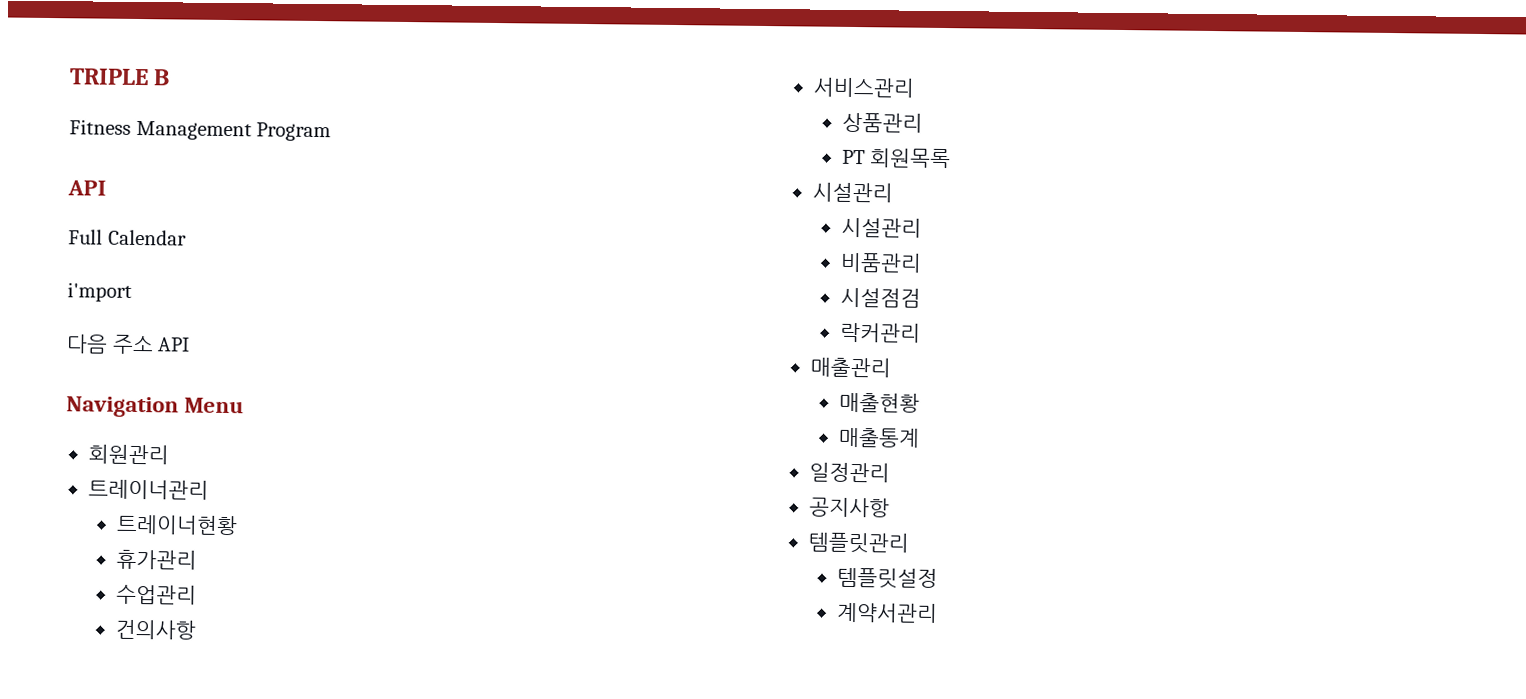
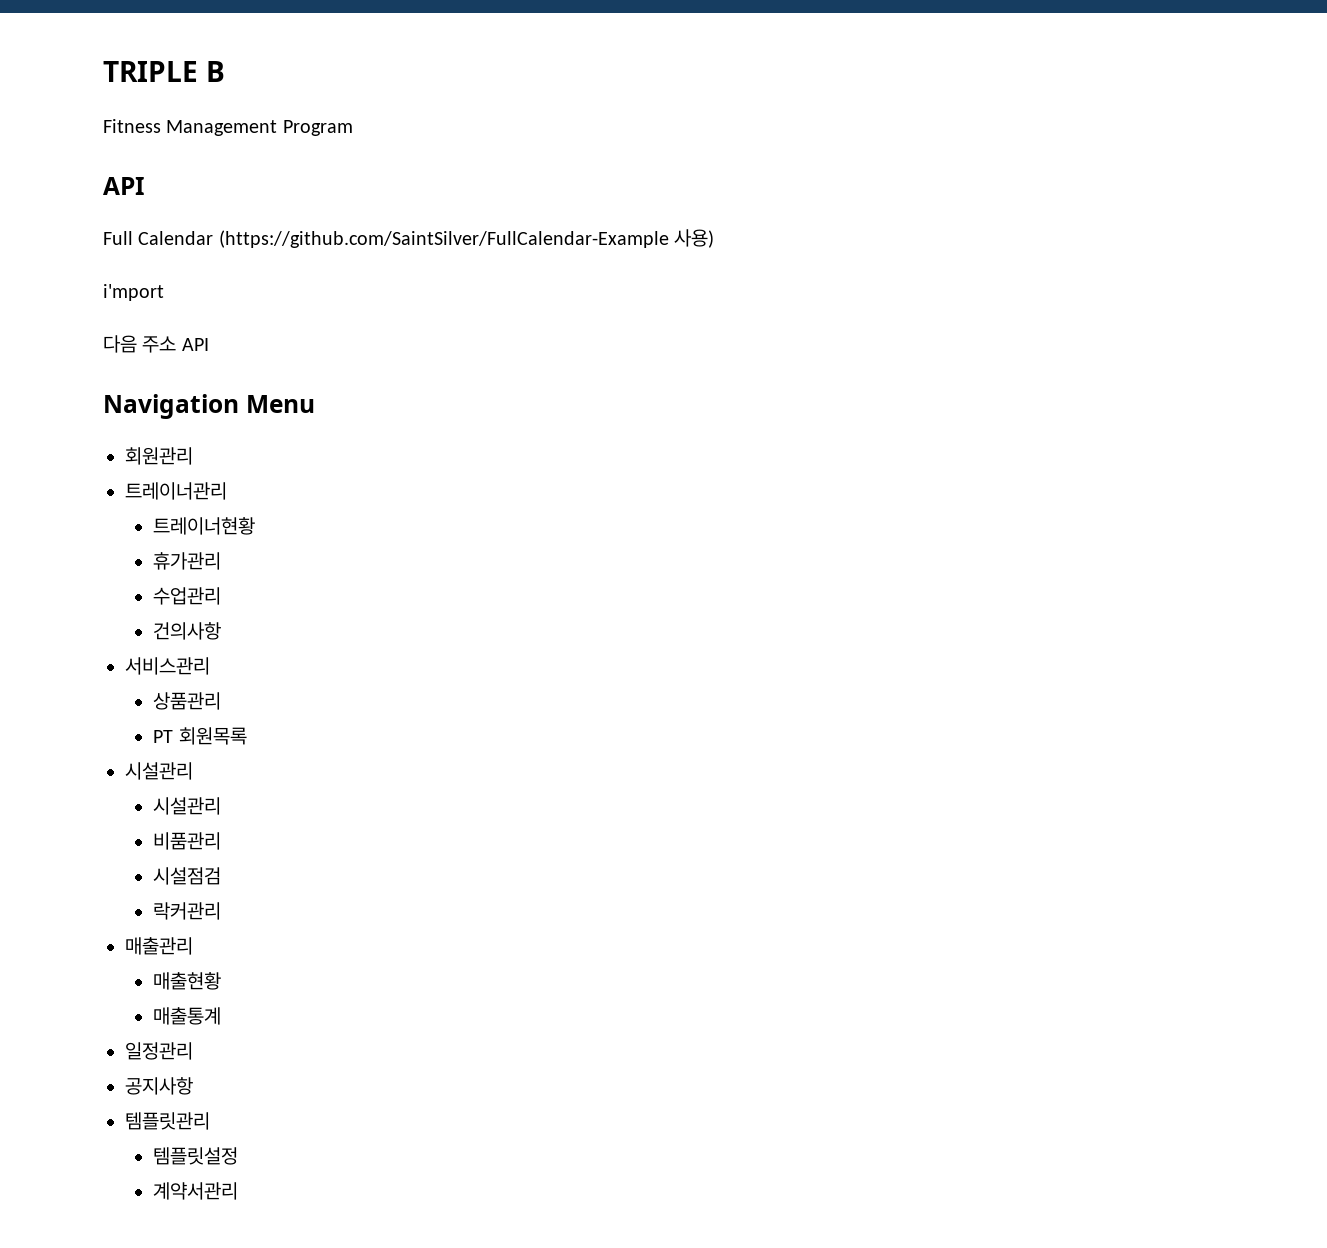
(187, 237) none -> [218,229,715,248] (https://github.com/SaintSilver/FullCalendar-Example 사용)

